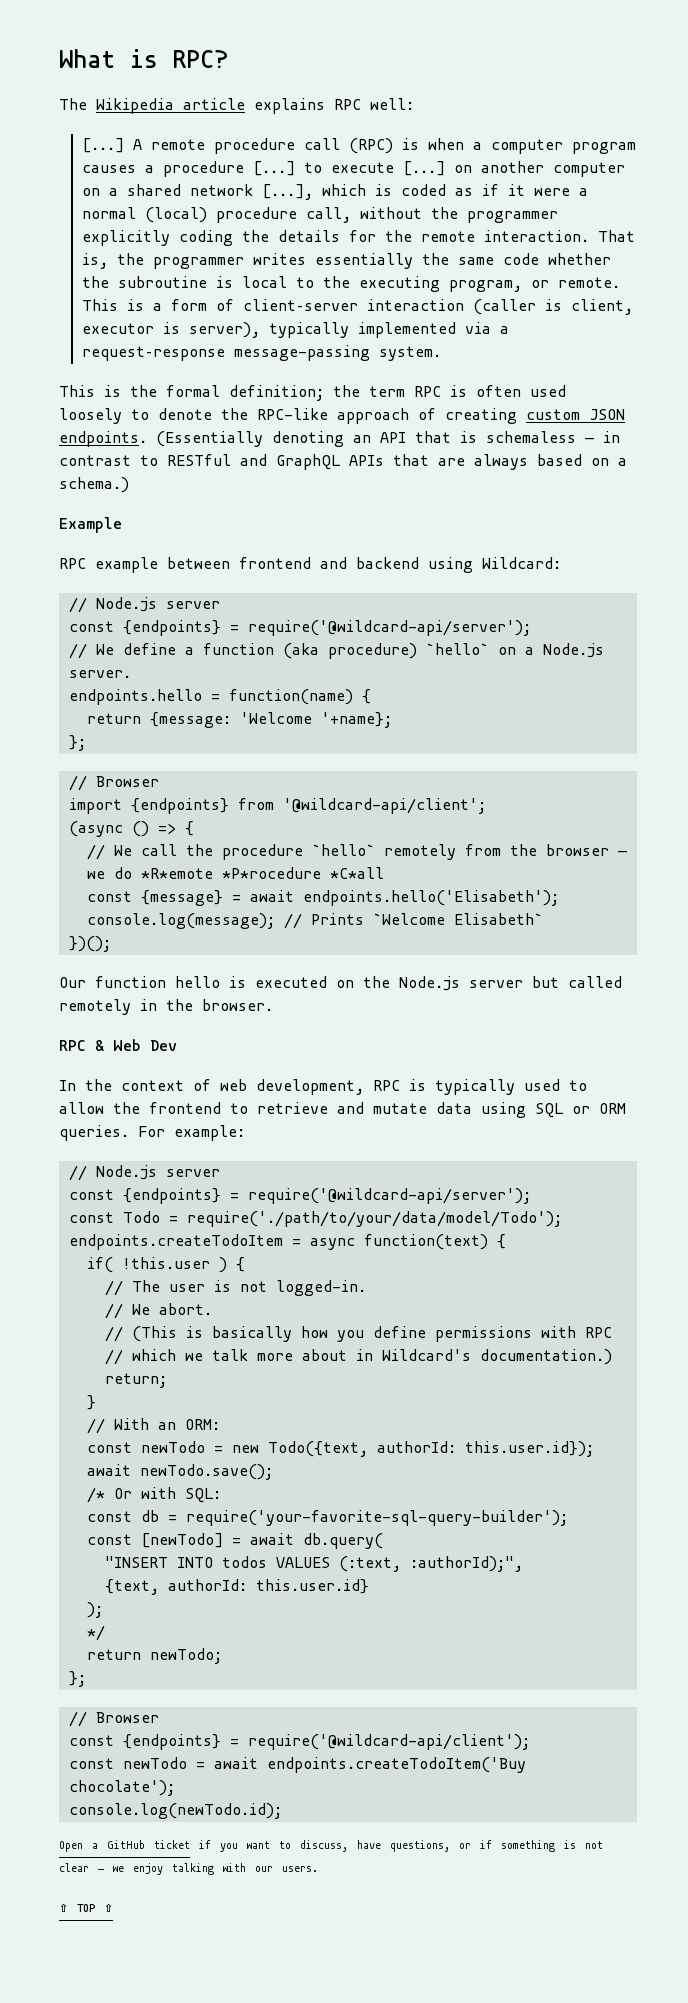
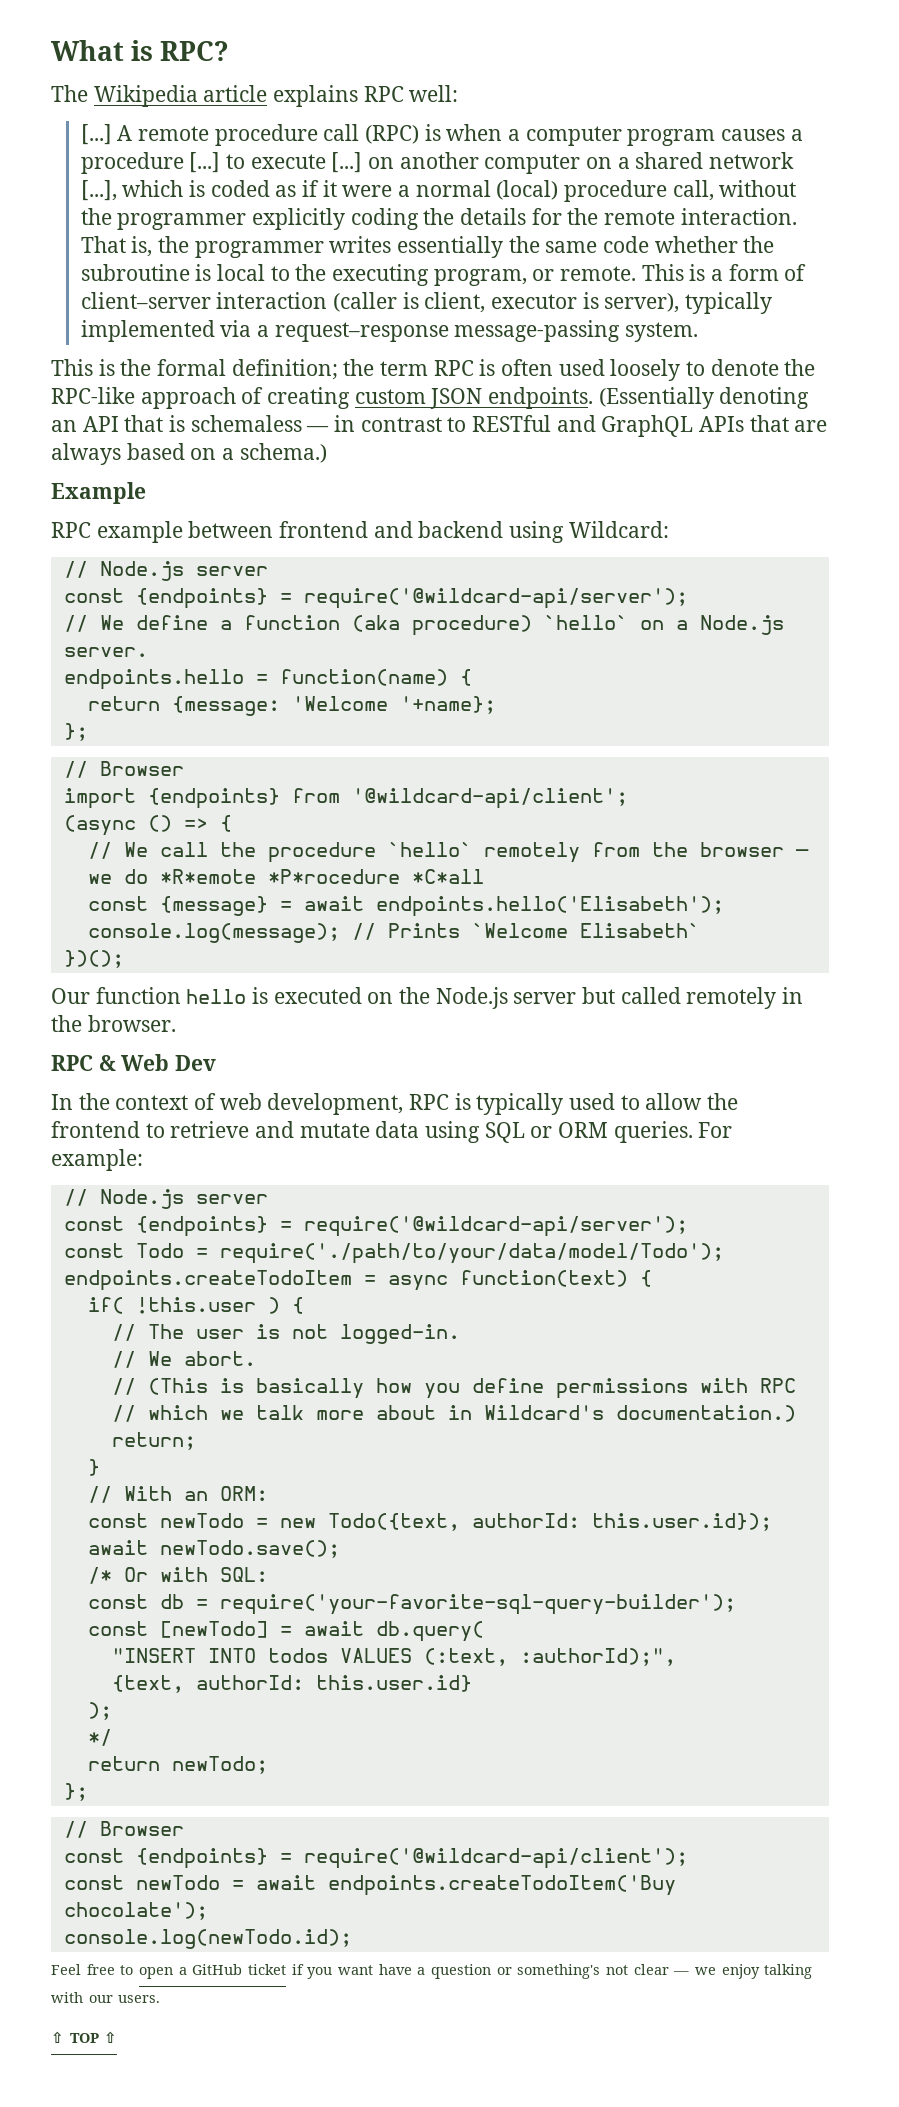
[59,1841,83,1852] Open -> [51,1964,174,1979] Feel free to open
[279,1840,576,1852] to discuss, have questions, or if something is -> [378,1964,601,1979] have a question or something's

